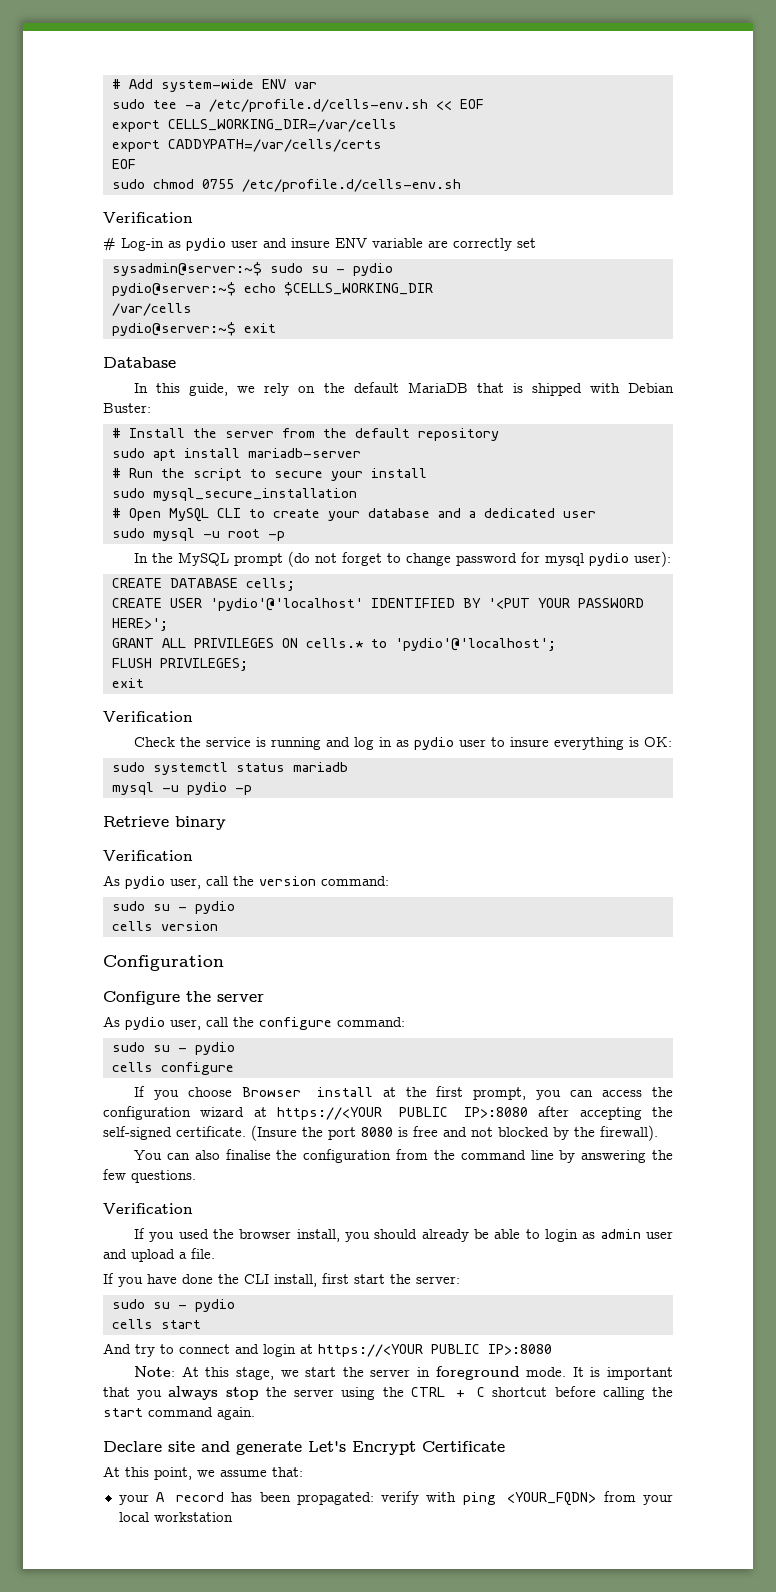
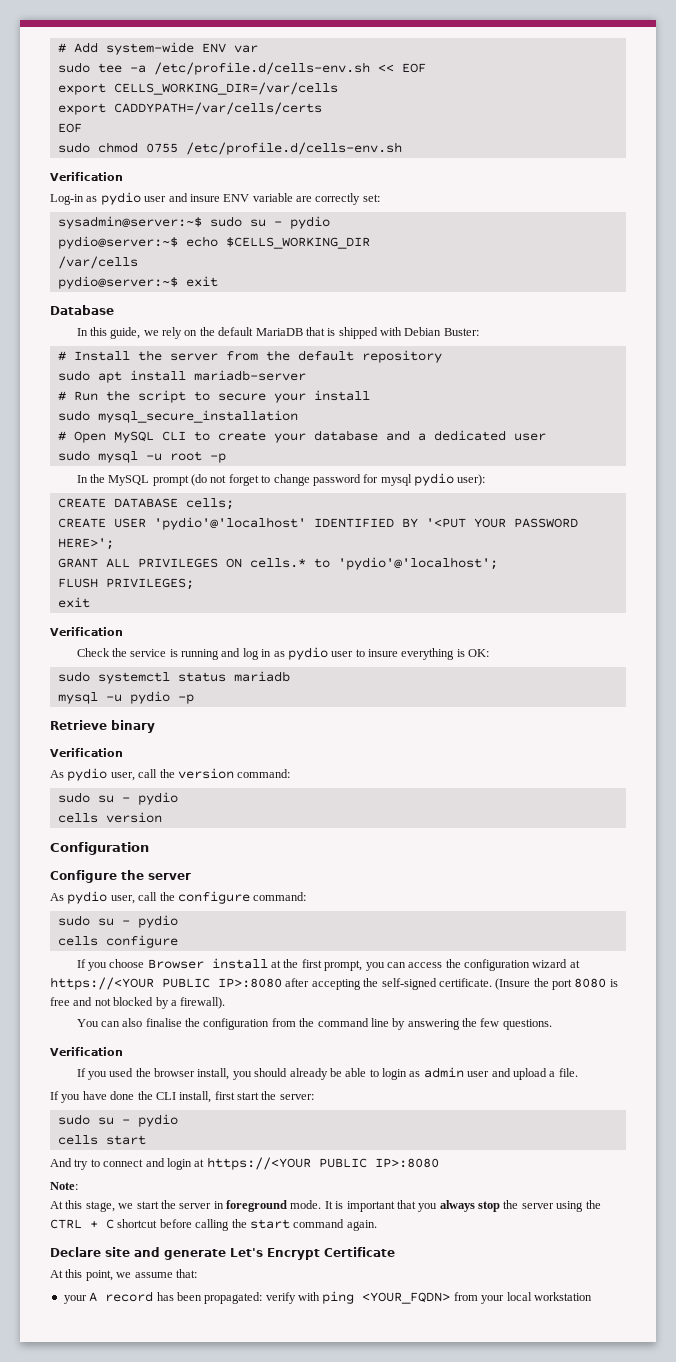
[103,237,116,251] # -> (123, 176) none
[517,238,536,248] set -> [362,194,380,202] set:
[574,1127,595,1137] the -> [170,1000,177,1006] a
(176, 1371) none -> (78, 1186) //

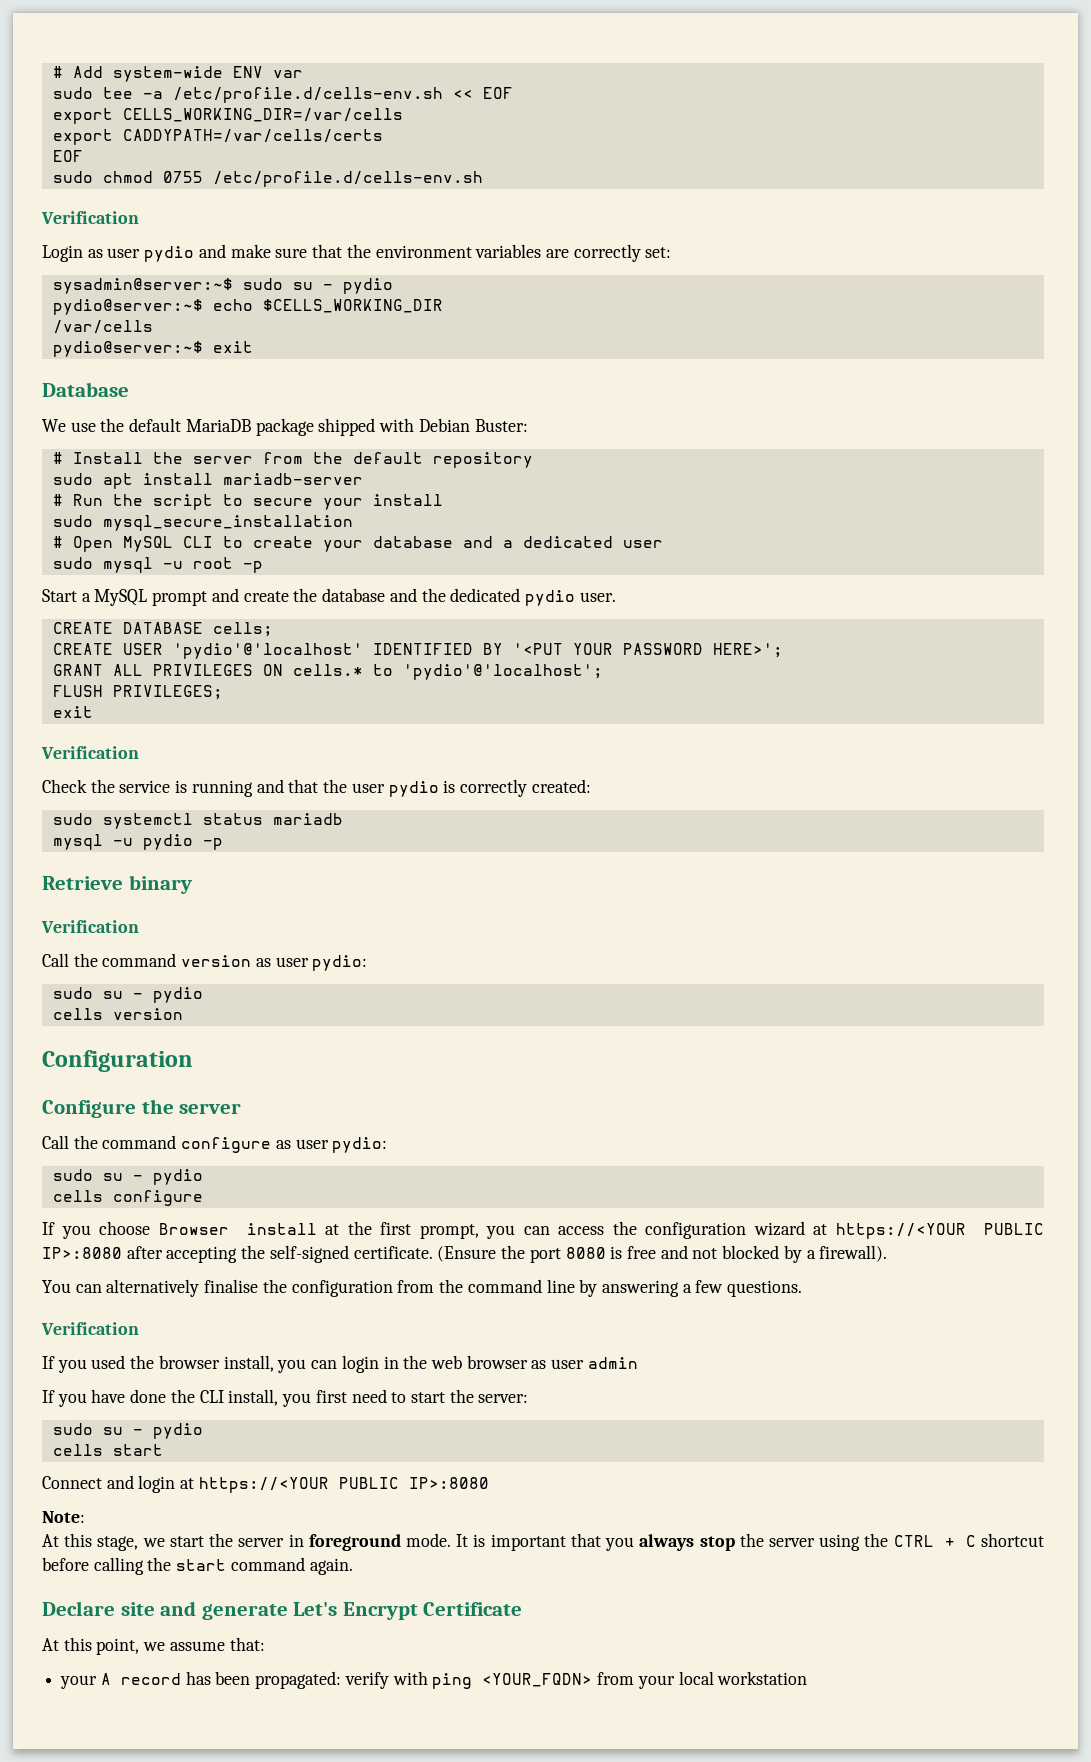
[50,192,293,205] Log-in as pydio user and insure ENV variable -> [42,244,542,262] Login as user pydio and make sure that the environment variables
[76,327,198,339] In this guide, we rely on -> [42,419,96,432] We use
[305,327,336,336] that is -> [255,418,314,436] package
[76,473,486,486] In the MySQL prompt (do not forget to change password for mysql pydio user): -> [42,588,616,606] Start a MySQL prompt and create the database and the dedicated pydio user.
[242,647,490,660] log in as pydio user to insure everything is OK: -> [288,779,591,797] that the user pydio is correctly created:
[50,768,291,781] As pydio user, call the version command: -> [42,953,368,971] Call the command version as user pydio:
[50,891,307,904] As pydio user, call the configure command: -> [42,1135,388,1153] Call the command configure as user pydio:
[495,978,531,990] (Insure -> [437,1246,497,1262] (Ensure
[122,1018,143,1027] also -> [106,1279,200,1297] alternatively
[462,1018,478,1027] the -> [682,1284,692,1293] a
[254,1067,578,1080] should already be able to login as admin user and upload a file. -> [311,1355,638,1373] can login in the web browser as user admin
[214,1091,235,1100] first -> [282,1389,407,1407] you first need to
[50,1158,144,1170] And try to connect -> [42,1476,102,1489] Connect

